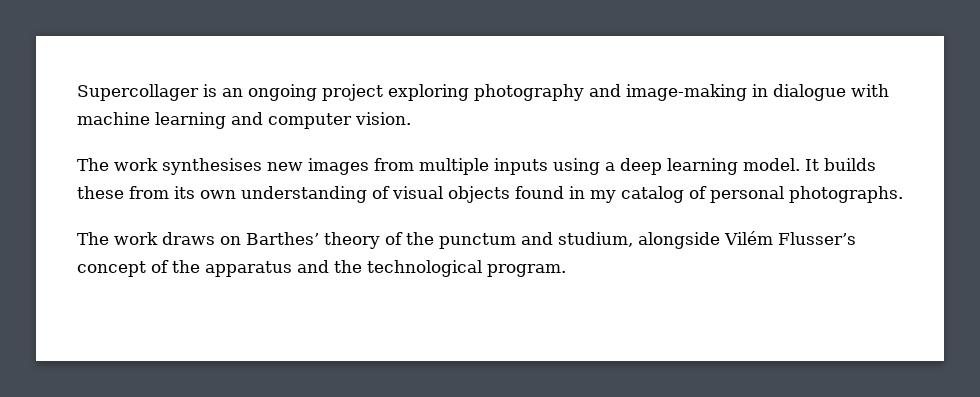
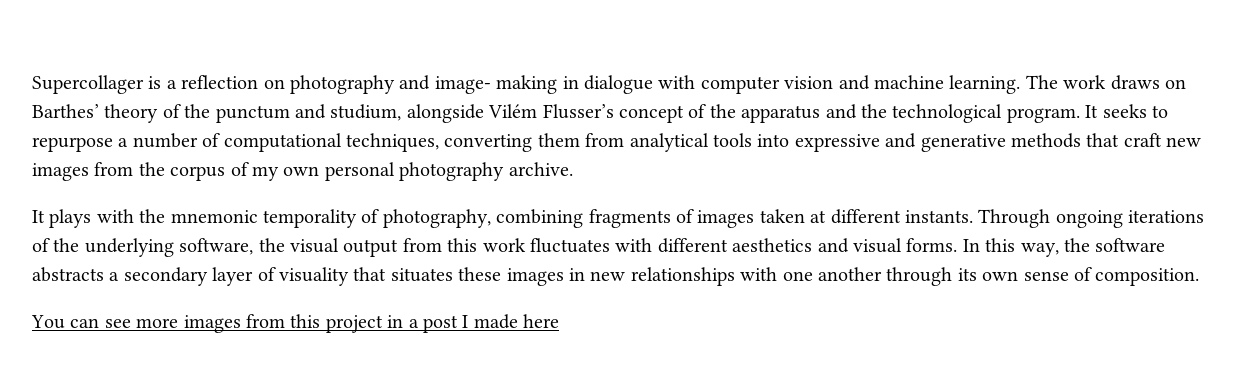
[222,84,889,101] [77,112,411,129] [77,158,876,175] [77,186,903,203] an ongoing project exploring photography and image-making in dialogue with machine learning and computer vision. // The work synthesises new images from multiple inputs using a deep learning model. It builds these from its own understanding of visual objects found in my catalog of personal photographs. // -> [166,75,1021,94] a reflection on photography and image- making in dialogue with computer vision and machine learning.
(566, 270) none -> [1085,104,1168,118] [32,133,1202,152] [32,162,573,181] [32,209,1205,228] [32,238,1166,257] [32,267,1200,286] [31,314,560,333] It seeks to repurpose a number of computational techniques, converting them from analytical tools into expressive and generative methods that craft new images from the corpus of my own personal photography archive. // It plays with the mnemonic temporality of photography, combining fragments of images taken at different instants. Through ongoing iterations of the underlying software, the visual output from this work fluctuates with different aesthetics and visual forms. In this way, the software abstracts a secondary layer of visuality that situates these images in new relationships with one another through its own sense of composition. // You can see more images from this project in a post I made here

